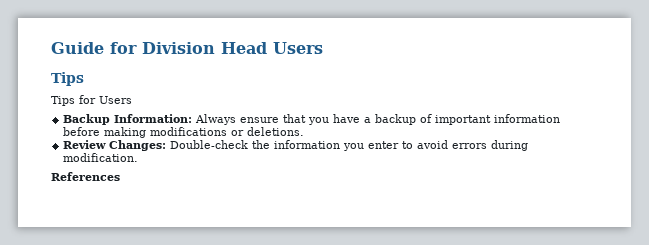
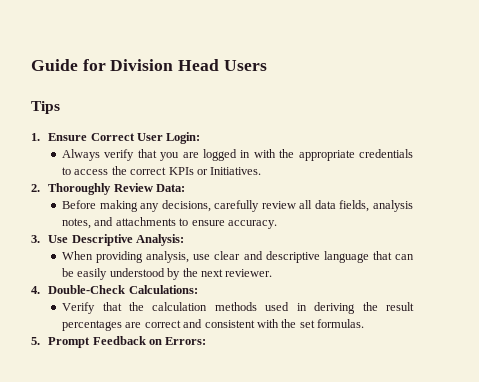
[51,95,132,106] [63,114,561,125] [63,127,305,138] [63,140,529,151] [63,153,139,162] [51,172,120,181] Tips for Users // Backup Information: Always ensure that you have a backup of important information before making modifications or deletions. // Review Changes: Double-check the information you enter to avoid errors during modification. // References -> [31,132,201,144] [62,149,413,161] [62,166,262,175] [31,183,186,195] [62,200,413,212] [62,217,277,229] [31,234,185,246] [62,251,414,263] [62,268,273,280] [31,285,198,294] [62,302,415,314] [62,319,365,331] [31,336,207,348] 1. Ensure Correct User Login: // Always verify that you are logged in with the appropriate credentials to access the correct KPIs or Initiatives. // 2. Thoroughly Review Data: // Before making any decisions, carefully review all data fields, analysis notes, and attachments to ensure accuracy. // 3. Use Descriptive Analysis: // When providing analysis, use clear and descriptive language that can be easily understood by the next reviewer. // 4. Double-Check Calculations: // Verify that the calculation methods used in deriving the result percentages are correct and consistent with the set formulas. // 5. Prompt Feedback on Errors:

